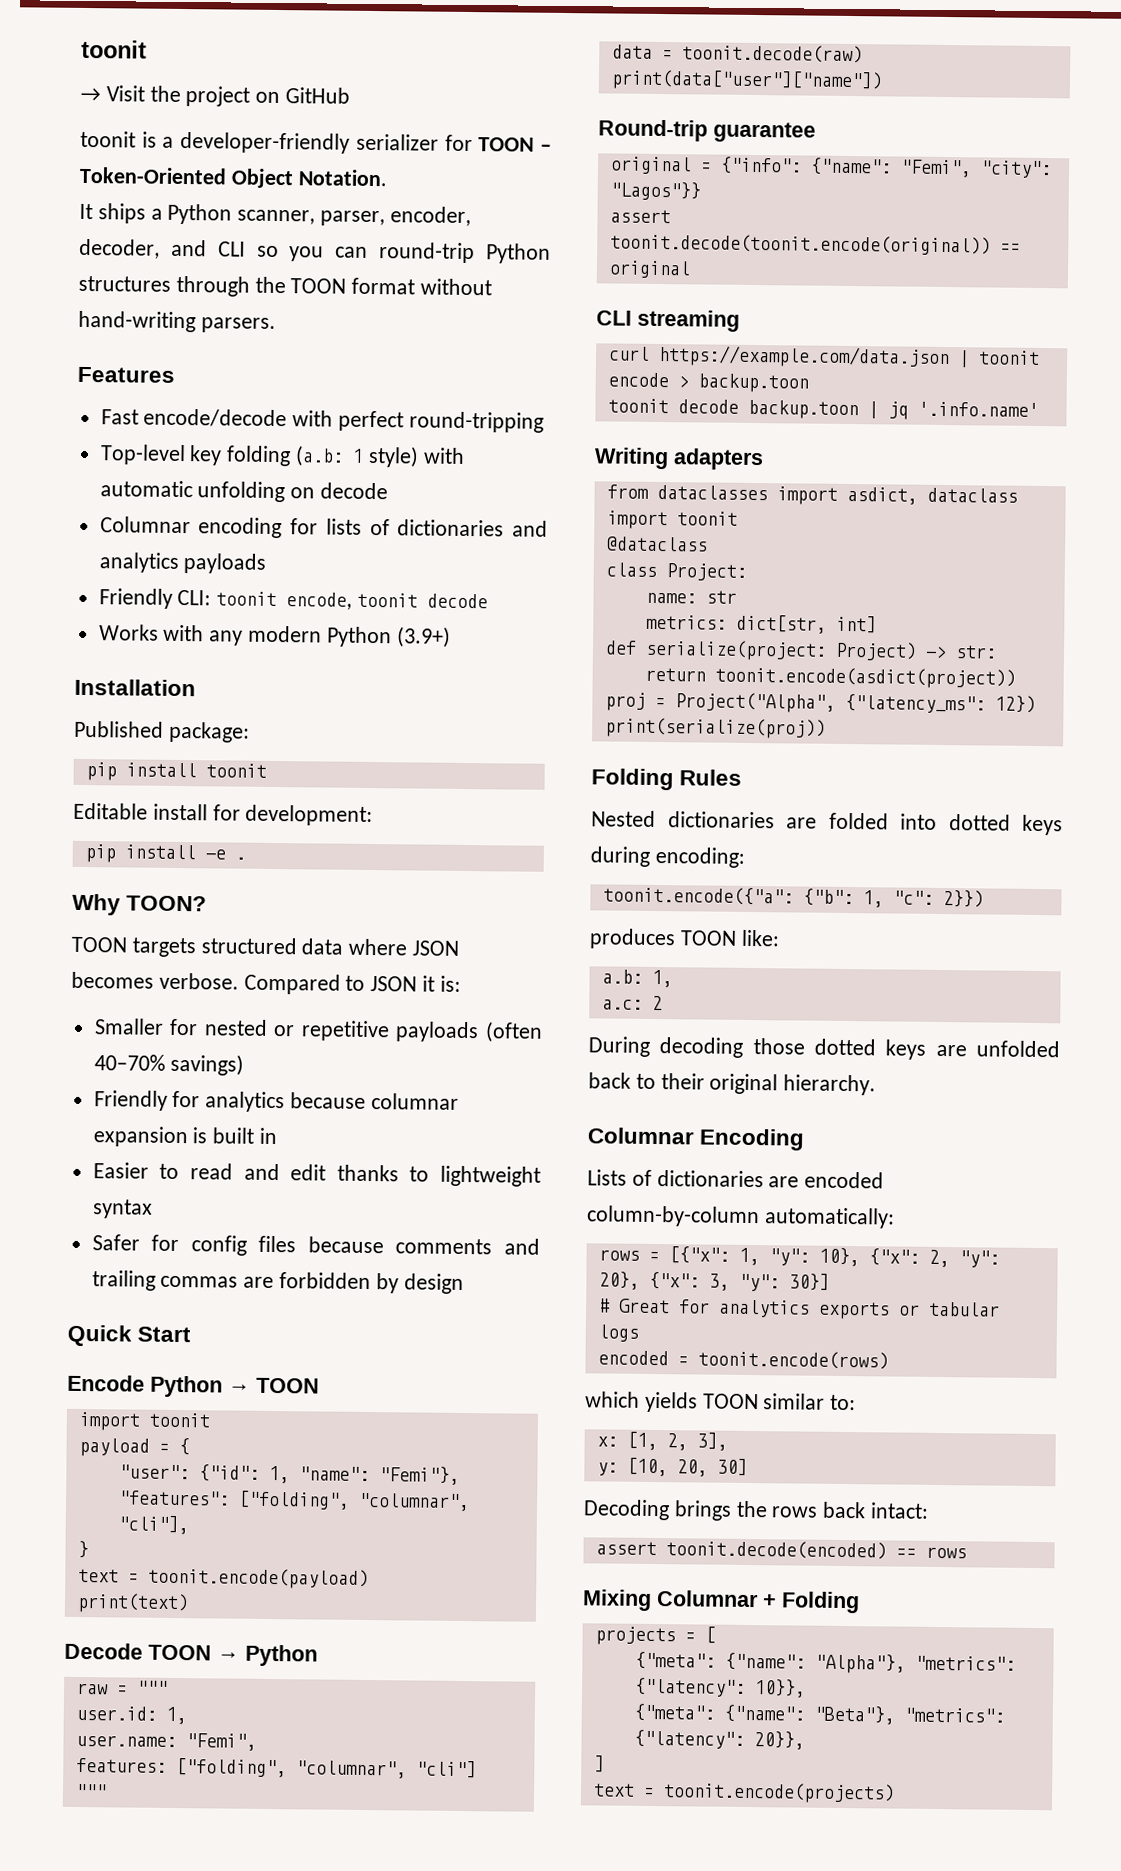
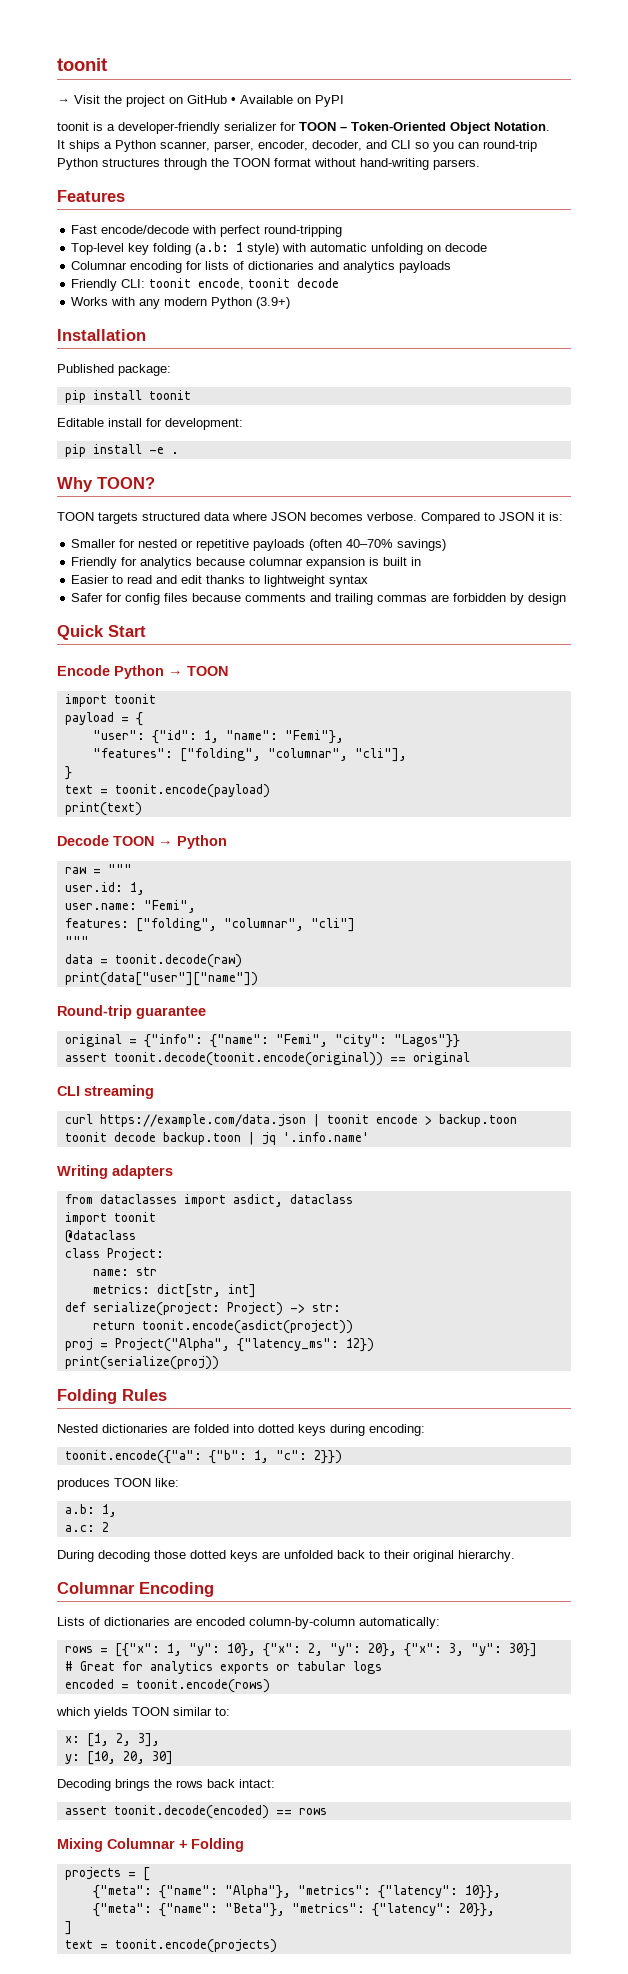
(351, 95) none -> [231,95,344,107] • Available on PyPI

